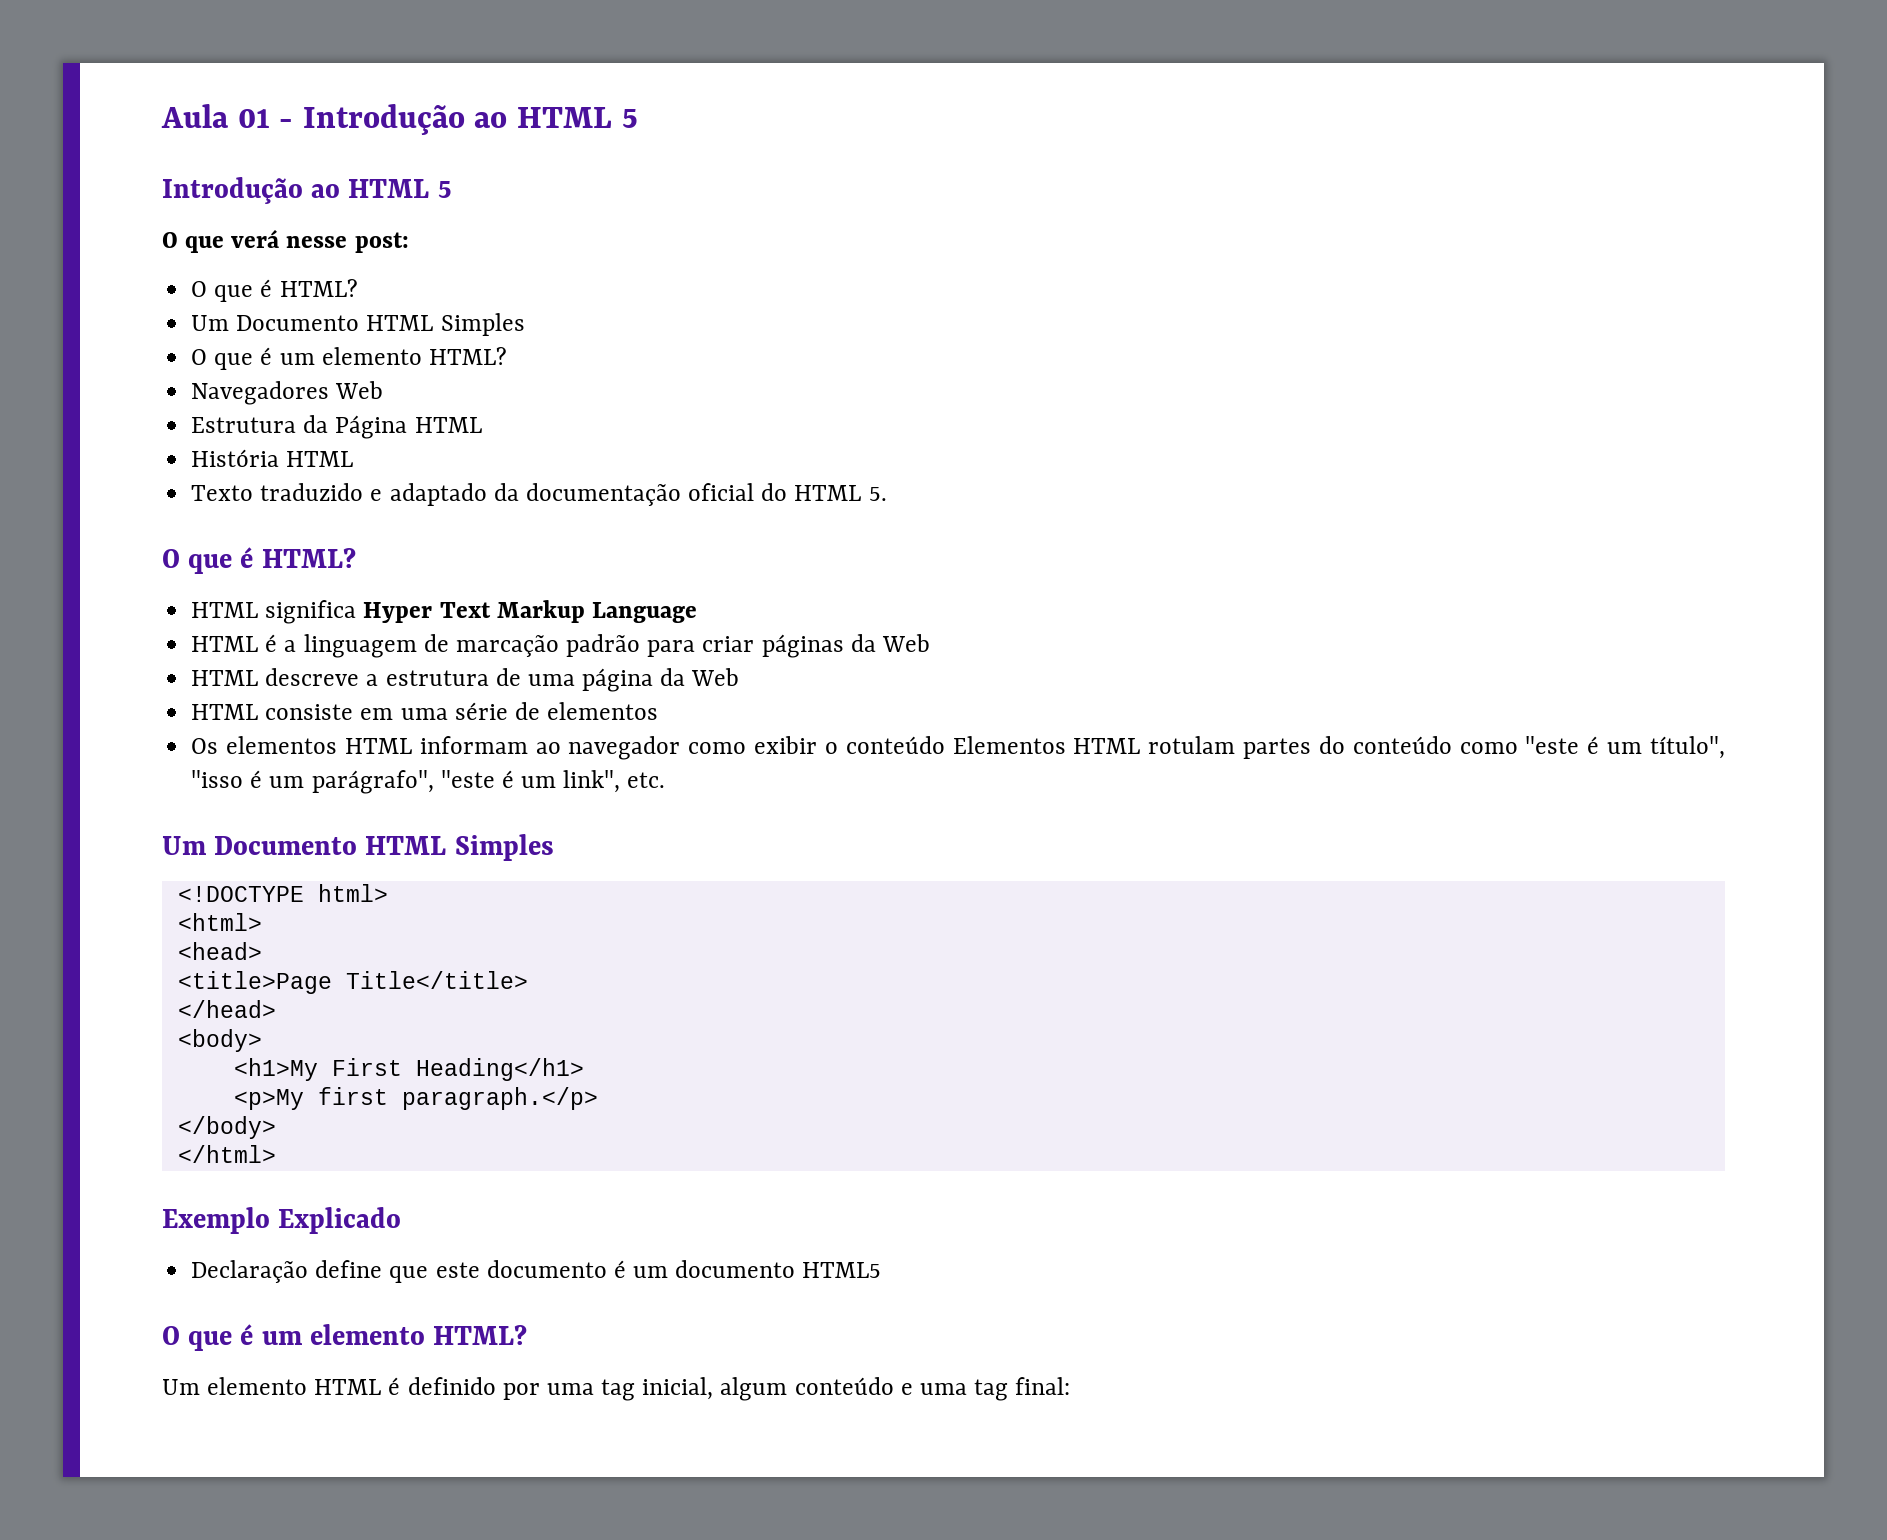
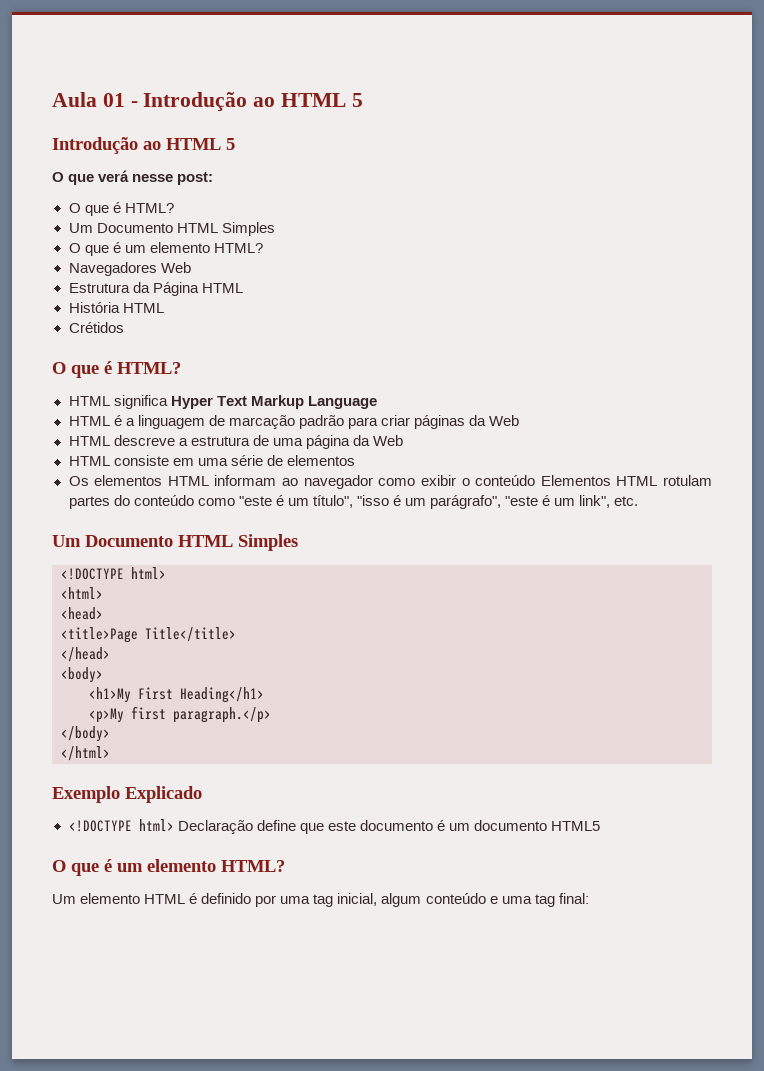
[191,483,887,506] Texto traduzido e adaptado da documentação oficial do HTML 5. -> [68,322,124,333] Crétidos
(402, 1220) none -> [68,819,174,832] <!DOCTYPE html>

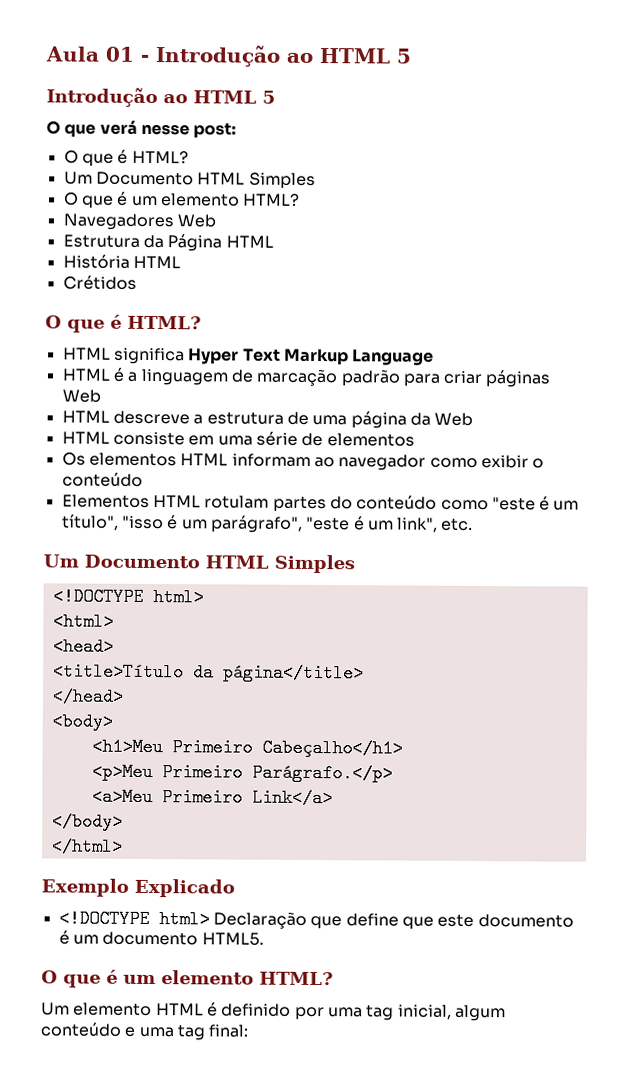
[469,415,487,426] da -> (552, 379) none
(536, 480) none -> (143, 479) //
[61,627,236,643] <title>Page Title</title> -> [52,662,364,683] <title>Título da página</title>
[89,687,264,703] [89,706,271,723] <h1>My First Heading</h1> // <p>My first paragraph.</p> -> [91,737,403,758] [91,762,393,783] [91,787,333,808] <h1>Meu Primeiro Cabeçalho</h1> // <p>Meu Primeiro Parágrafo.</p> // <a>Meu Primeiro Link</a>
(253, 827) none -> [310,915,343,930] que
[550,821,600,831] HTML5 -> [201,932,264,946] HTML5.

